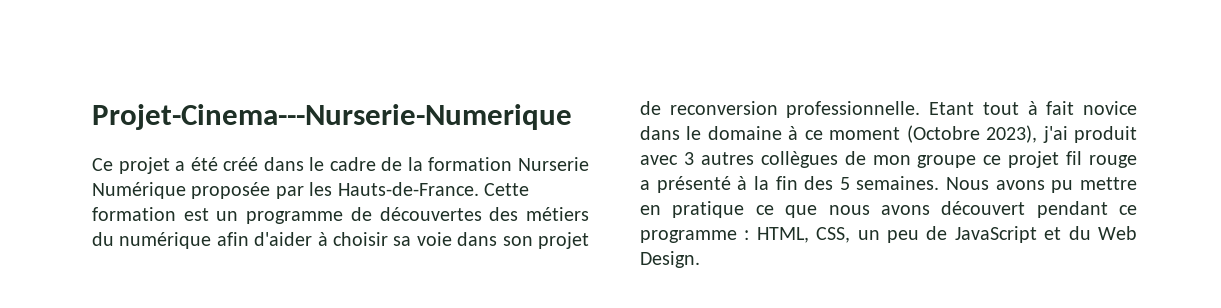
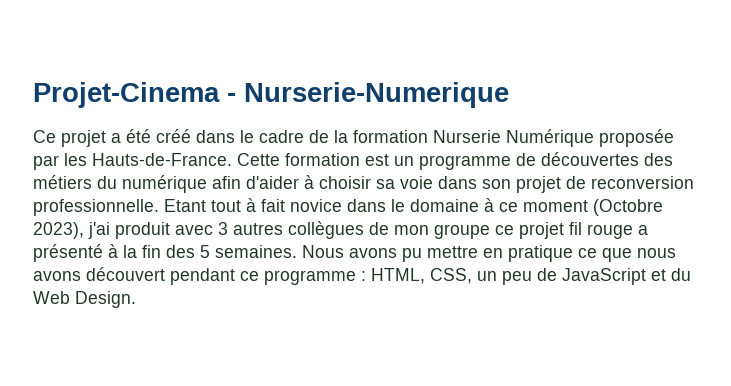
[92,104,572,130] Projet-Cinema---Nurserie-Numerique -> [33,82,509,108] Projet-Cinema - Nurserie-Numerique

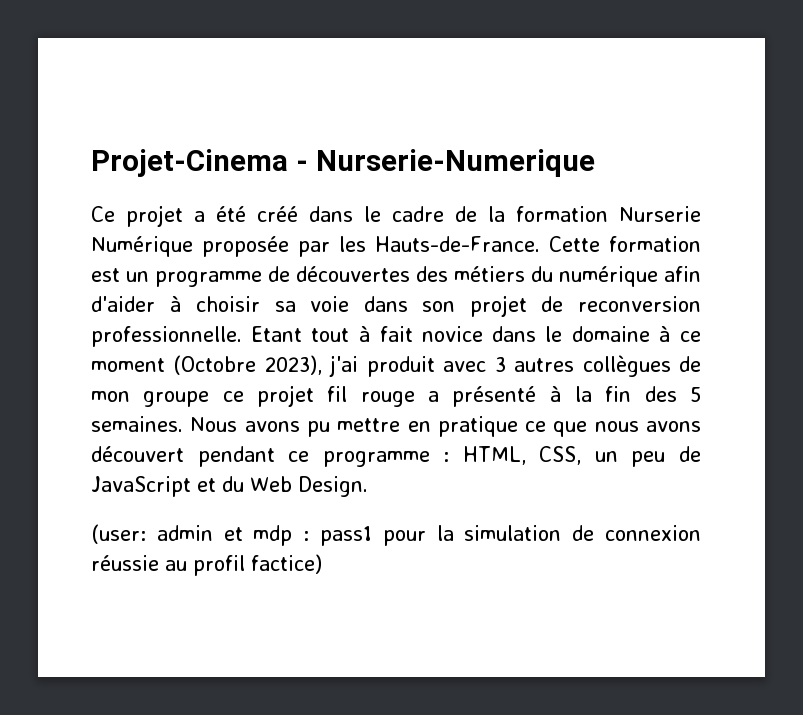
(136, 299) none -> [91,524,701,546] [91,554,322,576] // (user: admin et mdp : pass1 pour la simulation de connexion réussie au profil factice)

